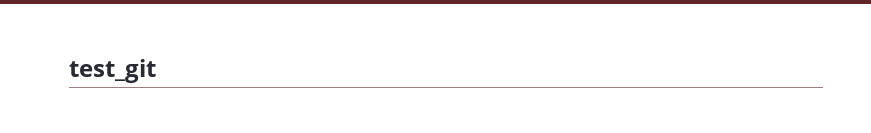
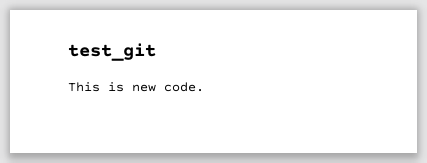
(156, 71) none -> [68,82,204,92] // This is new code.

